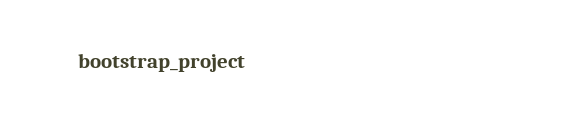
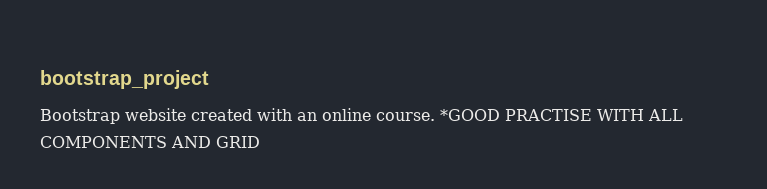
(245, 62) none -> [40,108,683,124] [40,136,260,148] // Bootstrap website created with an online course. *GOOD PRACTISE WITH ALL COMPONENTS AND GRID

